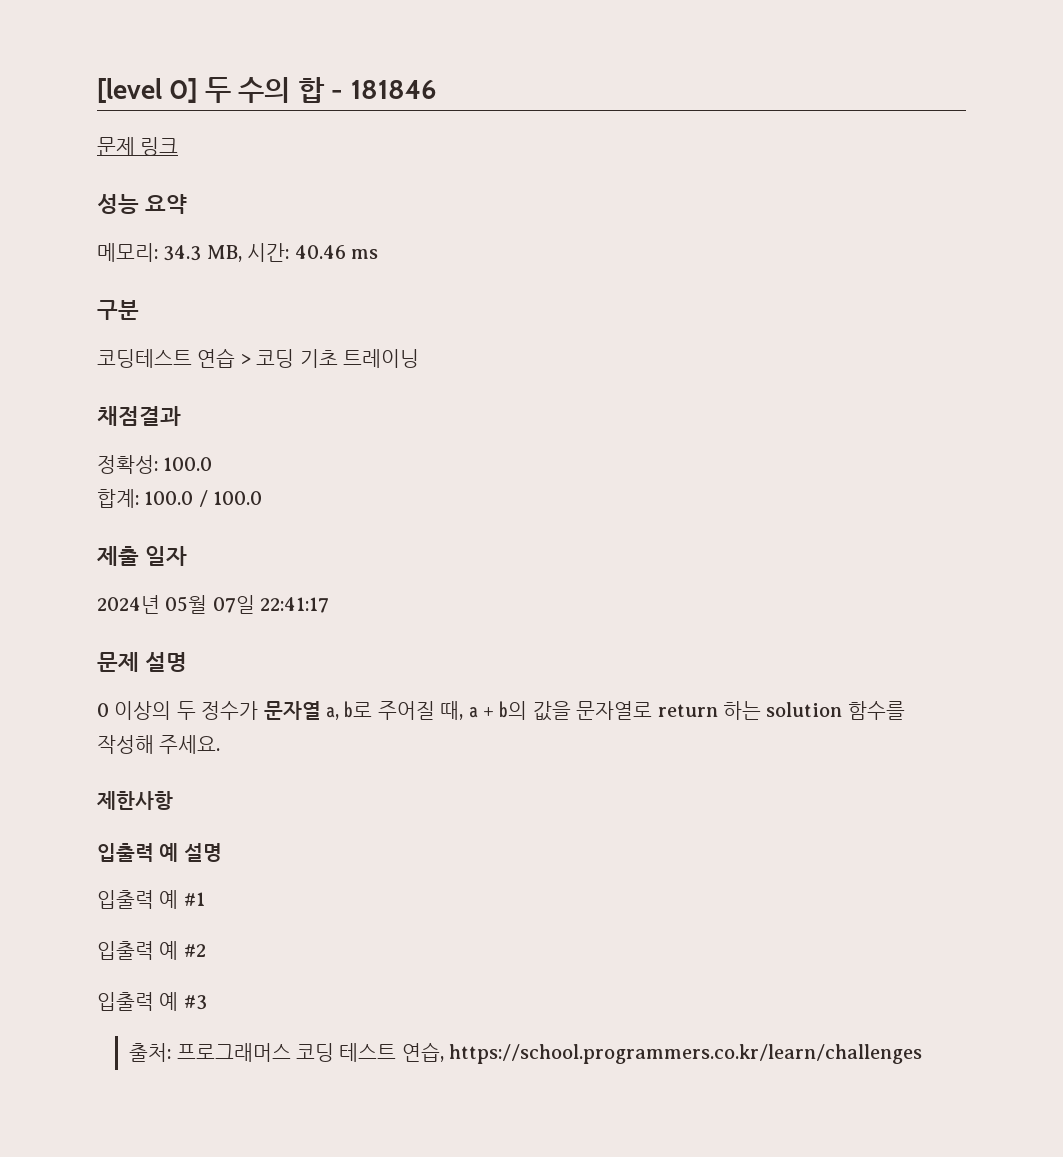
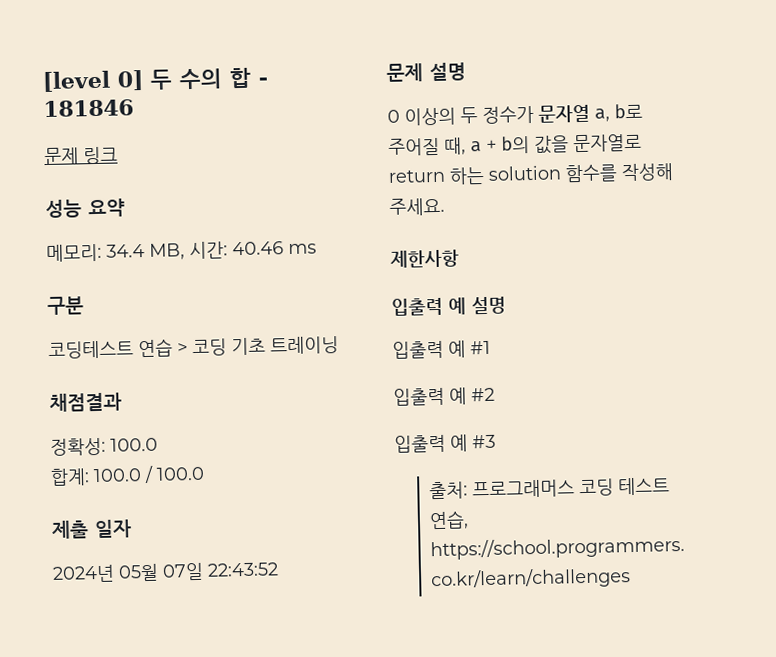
[163,245,202,261] 34.3 -> [106,244,145,258] 34.4
[260,597,330,613] 22:41:17 -> [207,562,279,577] 22:43:52

